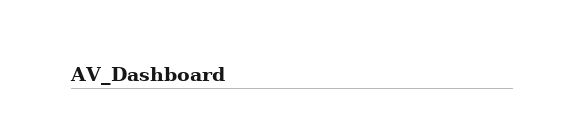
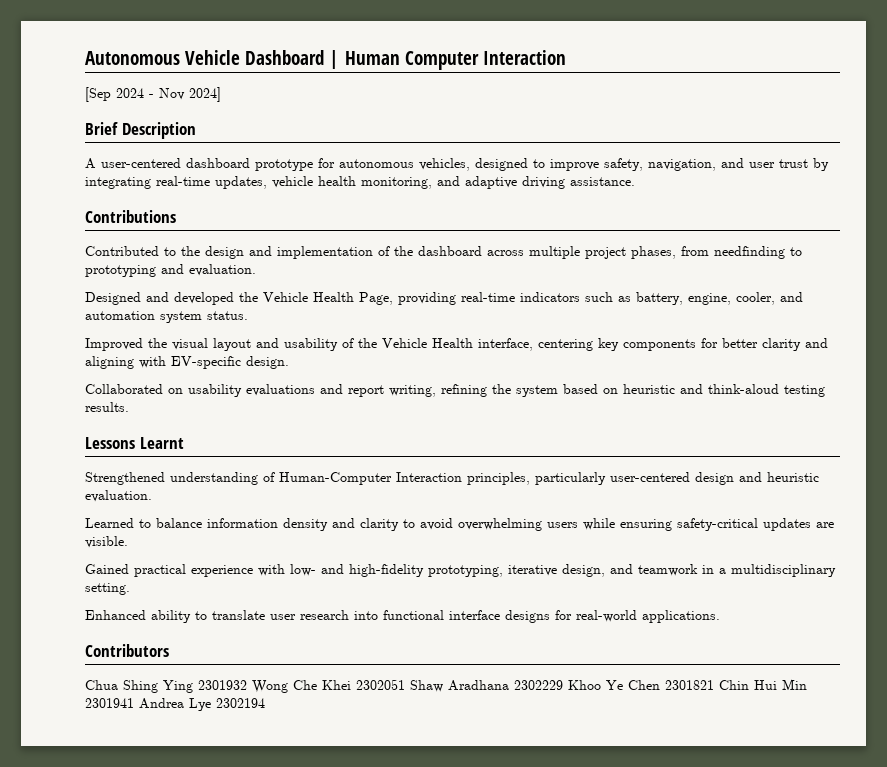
[70,67,225,85] AV_Dashboard -> [85,50,566,70] [85,87,221,102] [85,122,196,139] [85,158,829,171] [85,176,635,189] [85,210,176,223] [85,246,802,259] [85,264,256,277] [85,292,803,305] [85,311,248,323] [85,338,828,351] [85,356,289,369] [85,384,825,397] [85,402,129,412] [85,437,184,449] [85,472,819,485] [85,490,152,502] [85,518,834,531] [85,536,128,548] [85,564,836,577] [85,583,130,595] [85,610,720,623] [85,644,169,657] [85,679,807,693] [85,698,265,711] Autonomous Vehicle Dashboard | Human Computer Interaction // [Sep 2024 - Nov 2024] // Brief Description // A user-centered dashboard prototype for autonomous vehicles, designed to improve safety, navigation, and user trust by integrating real-time updates, vehicle health monitoring, and adaptive driving assistance. // Contributions // Contributed to the design and implementation of the dashboard across multiple project phases, from needfinding to prototyping and evaluation. // Designed and developed the Vehicle Health Page, providing real-time indicators such as battery, engine, cooler, and automation system status. // Improved the visual layout and usability of the Vehicle Health interface, centering key components for better clarity and aligning with EV-specific design. // Collaborated on usability evaluations and report writing, refining the system based on heuristic and think-aloud testing results. // Lessons Learnt // Strengthened understanding of Human-Computer Interaction principles, particularly user-centered design and heuristic evaluation. // Learned to balance information density and clarity to avoid overwhelming users while ensuring safety-critical updates are visible. // Gained practical experience with low- and high-fidelity prototyping, iterative design, and teamwork in a multidisciplinary setting. // Enhanced ability to translate user research into functional interface designs for real-world applications. // Contributors // Chua Shing Ying 2301932 Wong Che Khei 2302051 Shaw Aradhana 2302229 Khoo Ye Chen 2301821 Chin Hui Min 2301941 Andrea Lye 2302194

